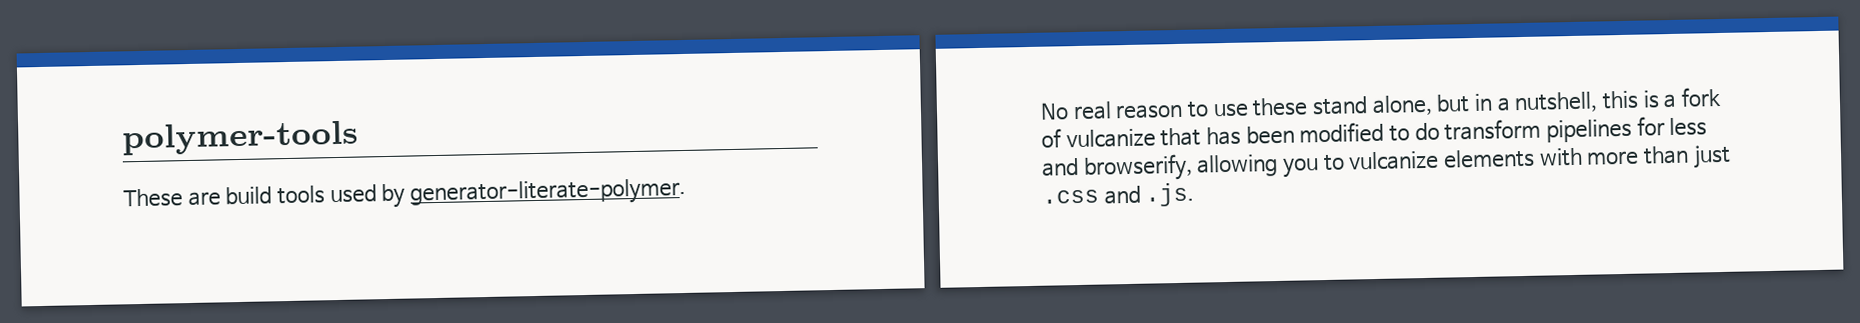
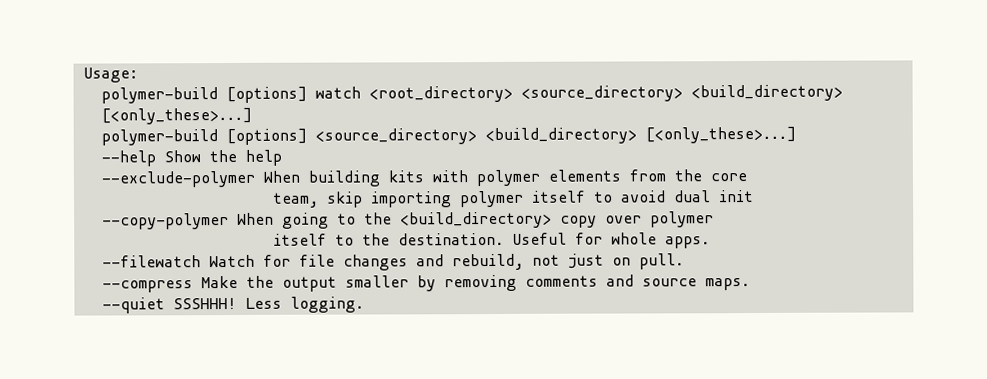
[122,120,358,156] [123,177,686,209] [1040,86,1722,121] [1041,116,1708,149] [1041,144,1731,182] [1042,182,1195,207] polymer-tools // These are build tools used by generator-literate-polymer. // No real reason to use these stand alone, but in a nutshell, this is a fork of vulcanize that has been modified to do transform pipelines for less and browserify, allowing you to vulcanize elements with more than just .css and .js. -> [82,67,138,83] [100,84,843,104] [100,107,252,125] [100,126,796,146] [100,149,282,167] [100,169,747,188] [272,190,754,208] [101,211,714,230] [272,232,710,249] [101,253,684,271] [101,274,750,293] [101,296,364,314] Usage: // polymer-build [options] watch <root_directory> <source_directory> <build_directory> [<only_these>...] // polymer-build [options] <source_directory> <build_directory> [<only_these>...] // --help Show the help // --exclude-polymer When building kits with polymer elements from the core // team, skip importing polymer itself to avoid dual init // --copy-polymer When going to the <build_directory> copy over polymer // itself to the destination. Useful for whole apps. // --filewatch Watch for file changes and rebuild, not just on pull. // --compress Make the output smaller by removing comments and source maps. // --quiet SSSHHH! Less logging.

